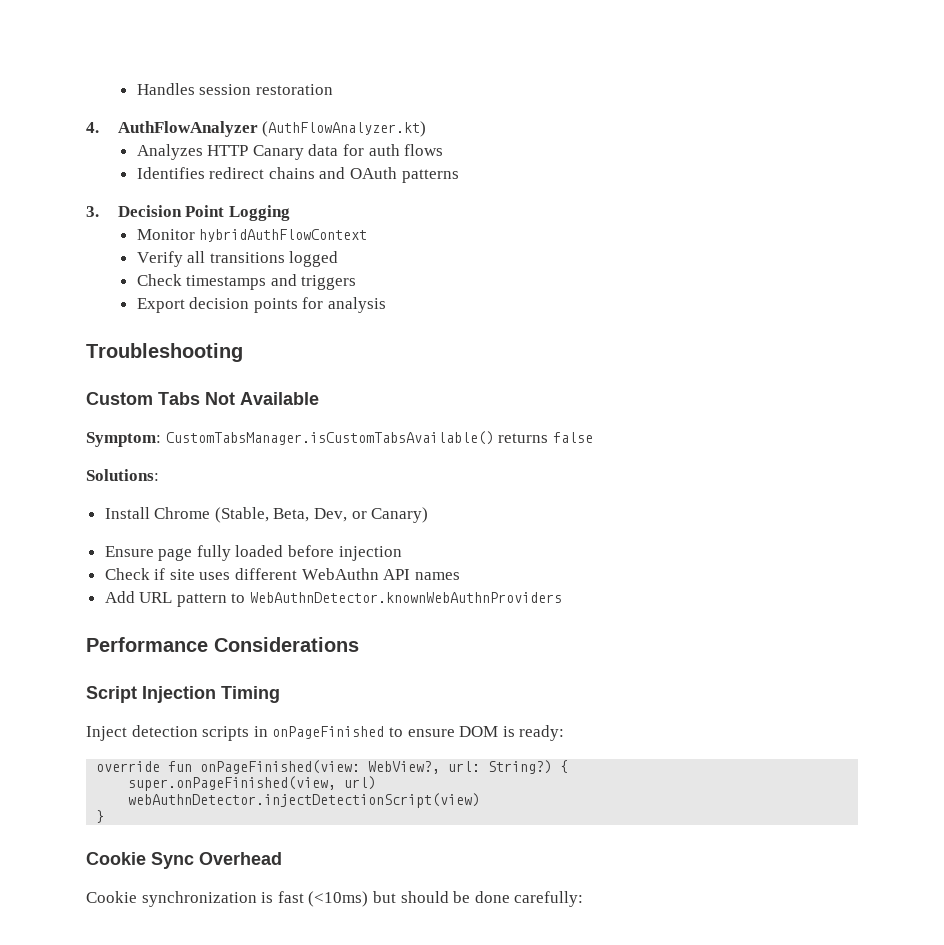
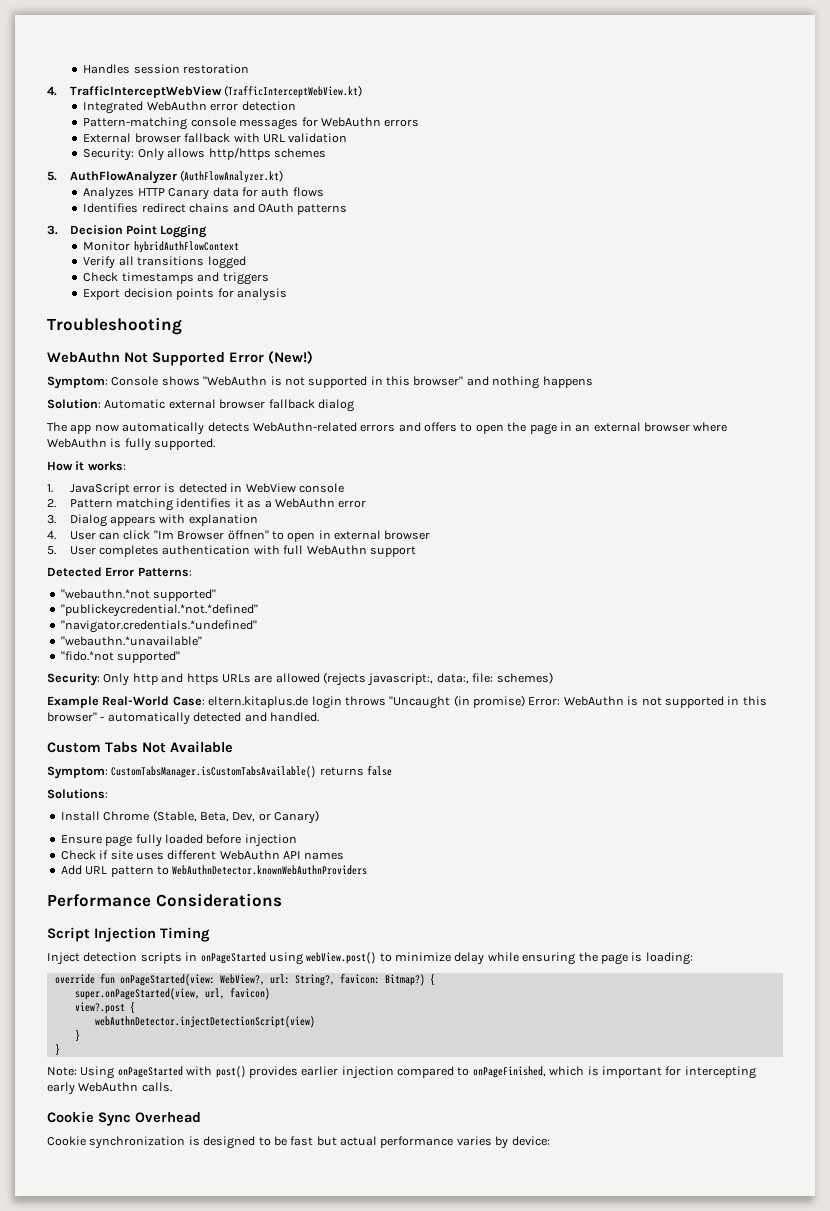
(99, 127) none -> [69,85,363,98] [83,101,296,114] [83,117,420,130] [83,133,348,143] [83,147,326,161] [47,171,57,181] TrafficInterceptWebView (TrafficInterceptWebView.kt) // Integrated WebAuthn error detection // Pattern-matching console messages for WebAuthn errors // External browser fallback with URL validation // Security: Only allows http/https schemes // 5.
(243, 352) none -> [47,351,313,366] [47,376,593,389] [47,399,354,412] [47,422,728,435] [47,438,216,451] [47,461,126,471] [47,483,344,495] [47,498,367,511] [47,514,258,527] [47,530,431,542] [47,545,416,557] [47,567,192,577] [60,589,217,601] [60,604,258,617] [60,620,257,633] [60,636,202,646] [60,651,181,663] [47,672,553,686] [47,695,767,709] [47,712,319,725] // WebAuthn Not Supported Error (New!) // Symptom: Console shows "WebAuthn is not supported in this browser" and nothing happens // Solution: Automatic external browser fallback dialog // The app now automatically detects WebAuthn-related errors and offers to open the page in an external browser where WebAuthn is fully supported. // How it works: // 1. JavaScript error is detected in WebView console // 2. Pattern matching identifies it as a WebAuthn error // 3. Dialog appears with explanation // 4. User can click "Im Browser öffnen" to open in external browser // 5. User completes authentication with full WebAuthn support // Detected Error Patterns: // "webauthn.*not supported" // "publickeycredential.*not.*defined" // "navigator.credentials.*undefined" // "webauthn.*unavailable" // "fido.*not supported" // Security: Only http and https URLs are allowed (rejects javascript:, data:, file: schemes) // Example Real-World Case: eltern.kitaplus.de login throws "Uncaught (in promise) Error: WebAuthn is not supported in this browser" - automatically detected and handled.
[272,725,565,741] onPageFinished to ensure DOM is ready: -> [200,952,693,965] onPageStarted using webView.post() to minimize delay while ensuring the page is loading:
[200,760,361,774] onPageFinished(view: -> [119,974,215,986] onPageStarted(view:
[488,760,569,774] [128,776,377,791] [128,793,481,808] [96,810,105,823] String?) { // super.onPageFinished(view, url) // webAuthnDetector.injectDetectionScript(view) // } -> [294,974,435,986] [74,988,270,1000] [74,1002,135,1014] [94,1016,315,1028] [74,1030,80,1041] [54,1044,60,1055] [47,1066,756,1079] [47,1082,172,1095] String?, favicon: Bitmap?) { // super.onPageStarted(view, url, favicon) // view?.post { // webAuthnDetector.injectDetectionScript(view) // } // } // Note: Using onPageStarted with post() provides earlier injection compared to onPageFinished, which is important for intercepting early WebAuthn calls.
[277,891,584,907] fast (<10ms) but should be done carefully: -> [203,1136,550,1149] designed to be fast but actual performance varies by device:

